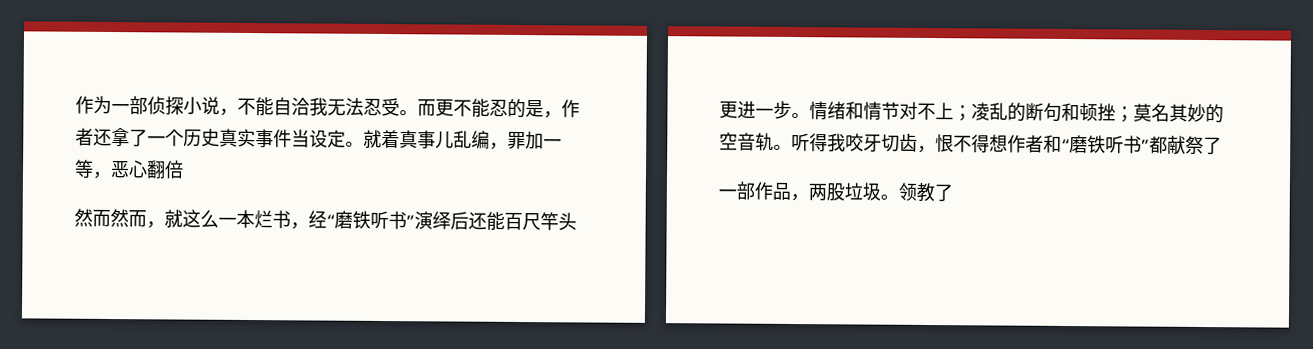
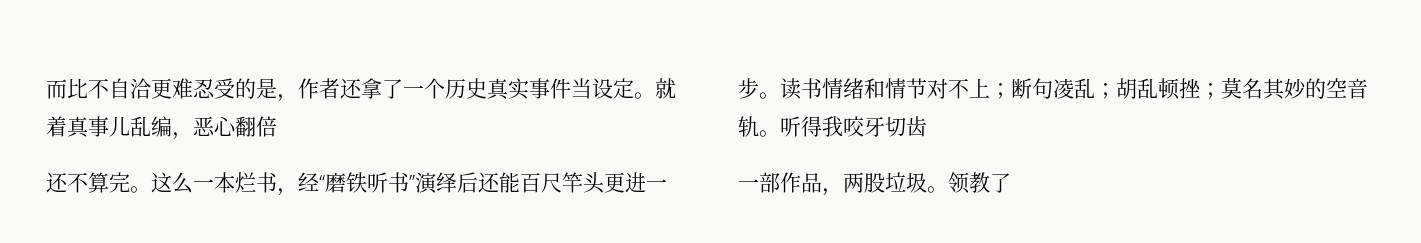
[75,95,508,118] 作为一部侦探小说，不能自洽我无法忍受。而更不能忍 -> [46,78,235,99] 而比不自洽更难忍受
[507,131,562,150] [74,159,112,180] 罪加一等， -> (193, 136) none
[74,208,183,229] 然而然而，就 -> [46,172,151,193] 还不算完。
(810, 115) none -> [780,78,822,100] 读书
[971,102,1080,122] 凌乱的断句和 -> [1011,78,1158,99] 断句凌乱；胡乱
[917,134,1222,155] ，恨不得想作者和“磨铁听书”都献祭了 -> (927, 126) none

